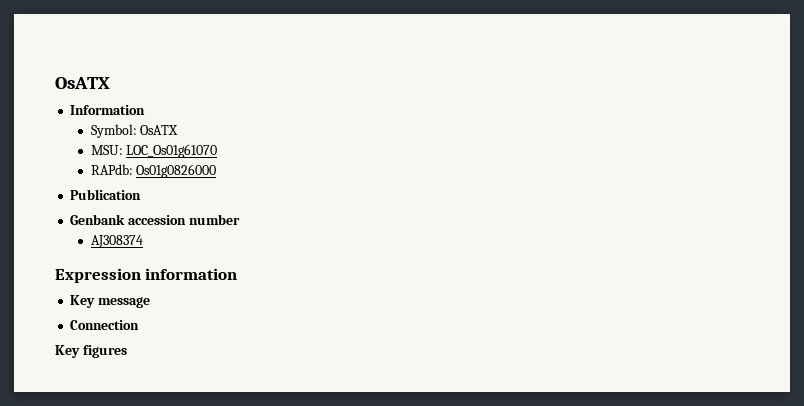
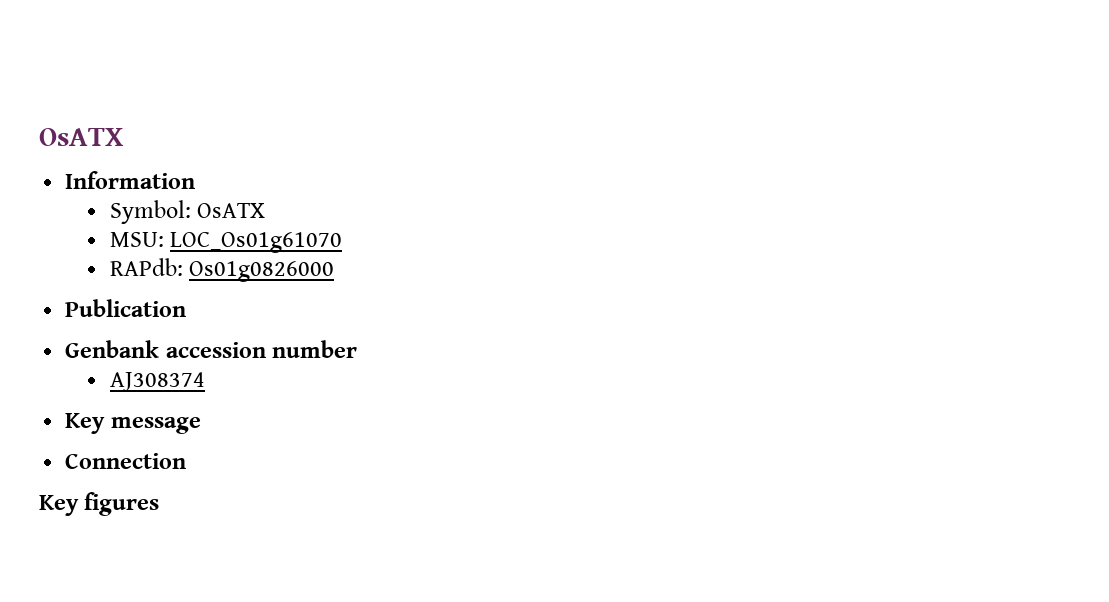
[55,268,238,283] // Expression information -> (205, 381) none

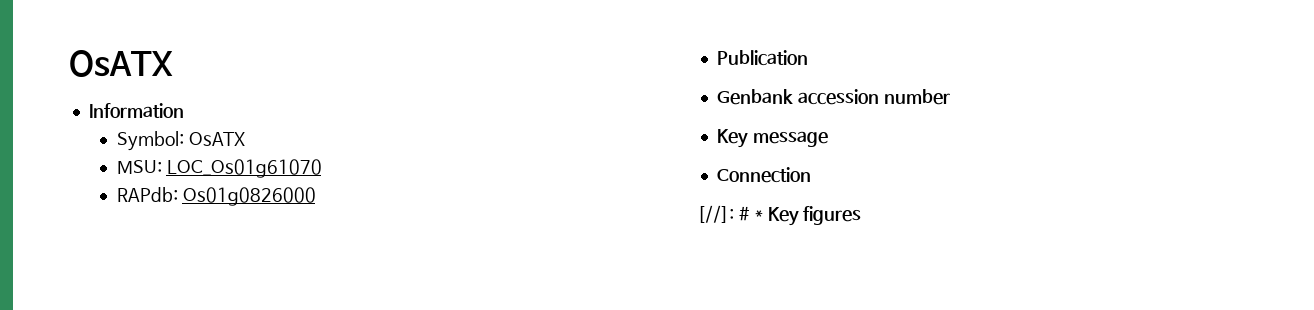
[109,372,205,391] // AJ308374 -> (950, 97) none
(187, 461) none -> [697,205,763,223] [//]: # *

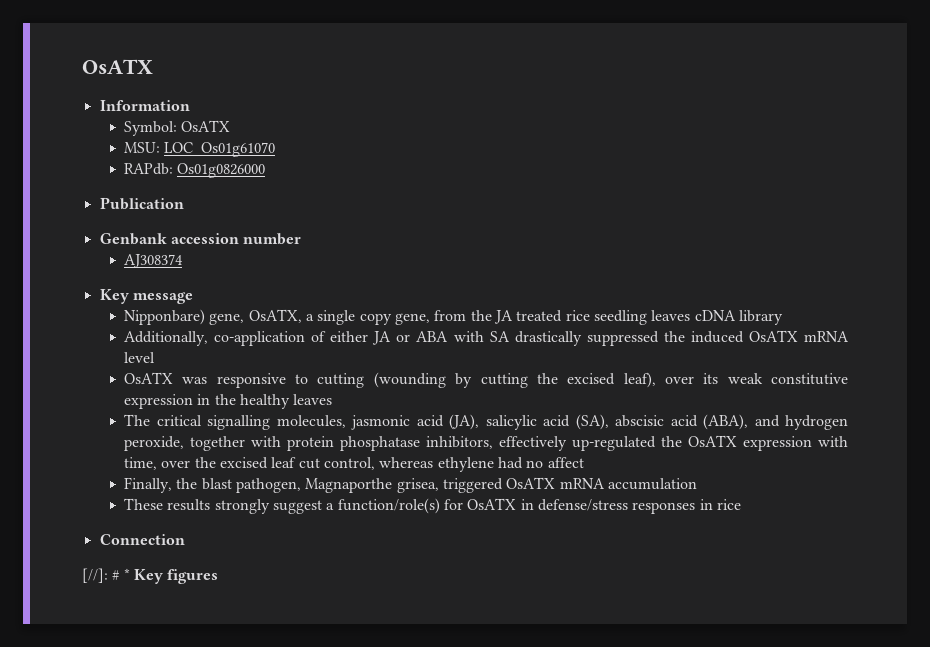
(950, 97) none -> [124,254,184,268] // AJ308374
(828, 139) none -> [124,309,783,325] [124,330,849,346] [124,352,156,363] [124,372,849,388] [124,394,333,409] [124,414,848,430] [124,435,848,451] [124,457,584,472] [124,477,697,493] [124,498,741,514] // Nipponbare) gene, OsATX, a single copy gene, from the JA treated rice seedling leaves cDNA library // Additionally, co-application of either JA or ABA with SA drastically suppressed the induced OsATX mRNA level // OsATX was responsive to cutting (wounding by cutting the excised leaf), over its weak constitutive expression in the healthy leaves // The critical signalling molecules, jasmonic acid (JA), salicylic acid (SA), abscisic acid (ABA), and hydrogen peroxide, together with protein phosphatase inhibitors, effectively up-regulated the OsATX expression with time, over the excised leaf cut control, whereas ethylene had no affect // Finally, the blast pathogen, Magnaporthe grisea, triggered OsATX mRNA accumulation // These results strongly suggest a function/role(s) for OsATX in defense/stress responses in rice

